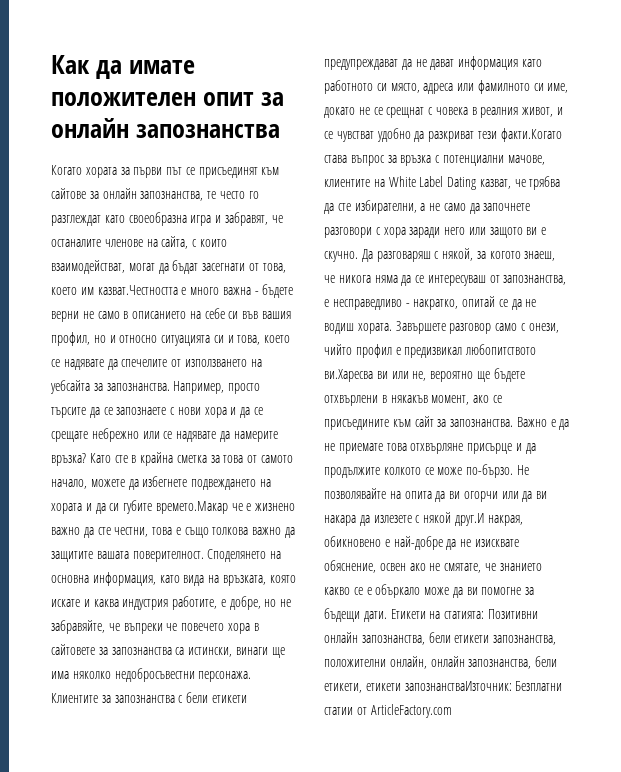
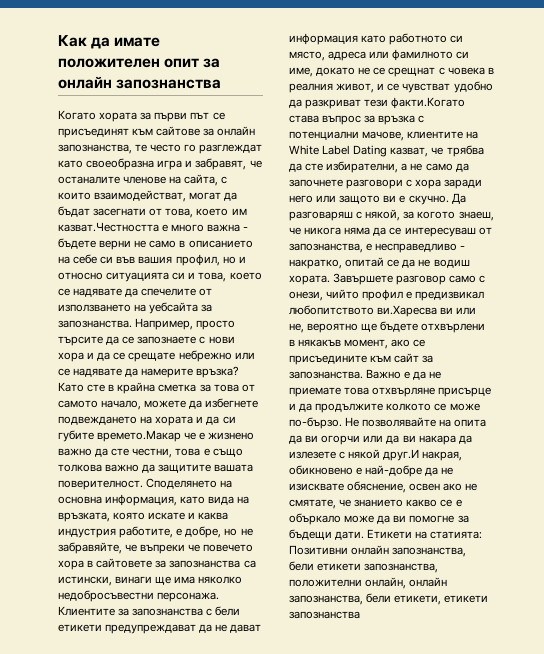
[404,681,563,691] [324,704,452,718] запознанстваИзточник: Безплатни статии от ArticleFactory.com -> [289,611,360,619] запознанства

